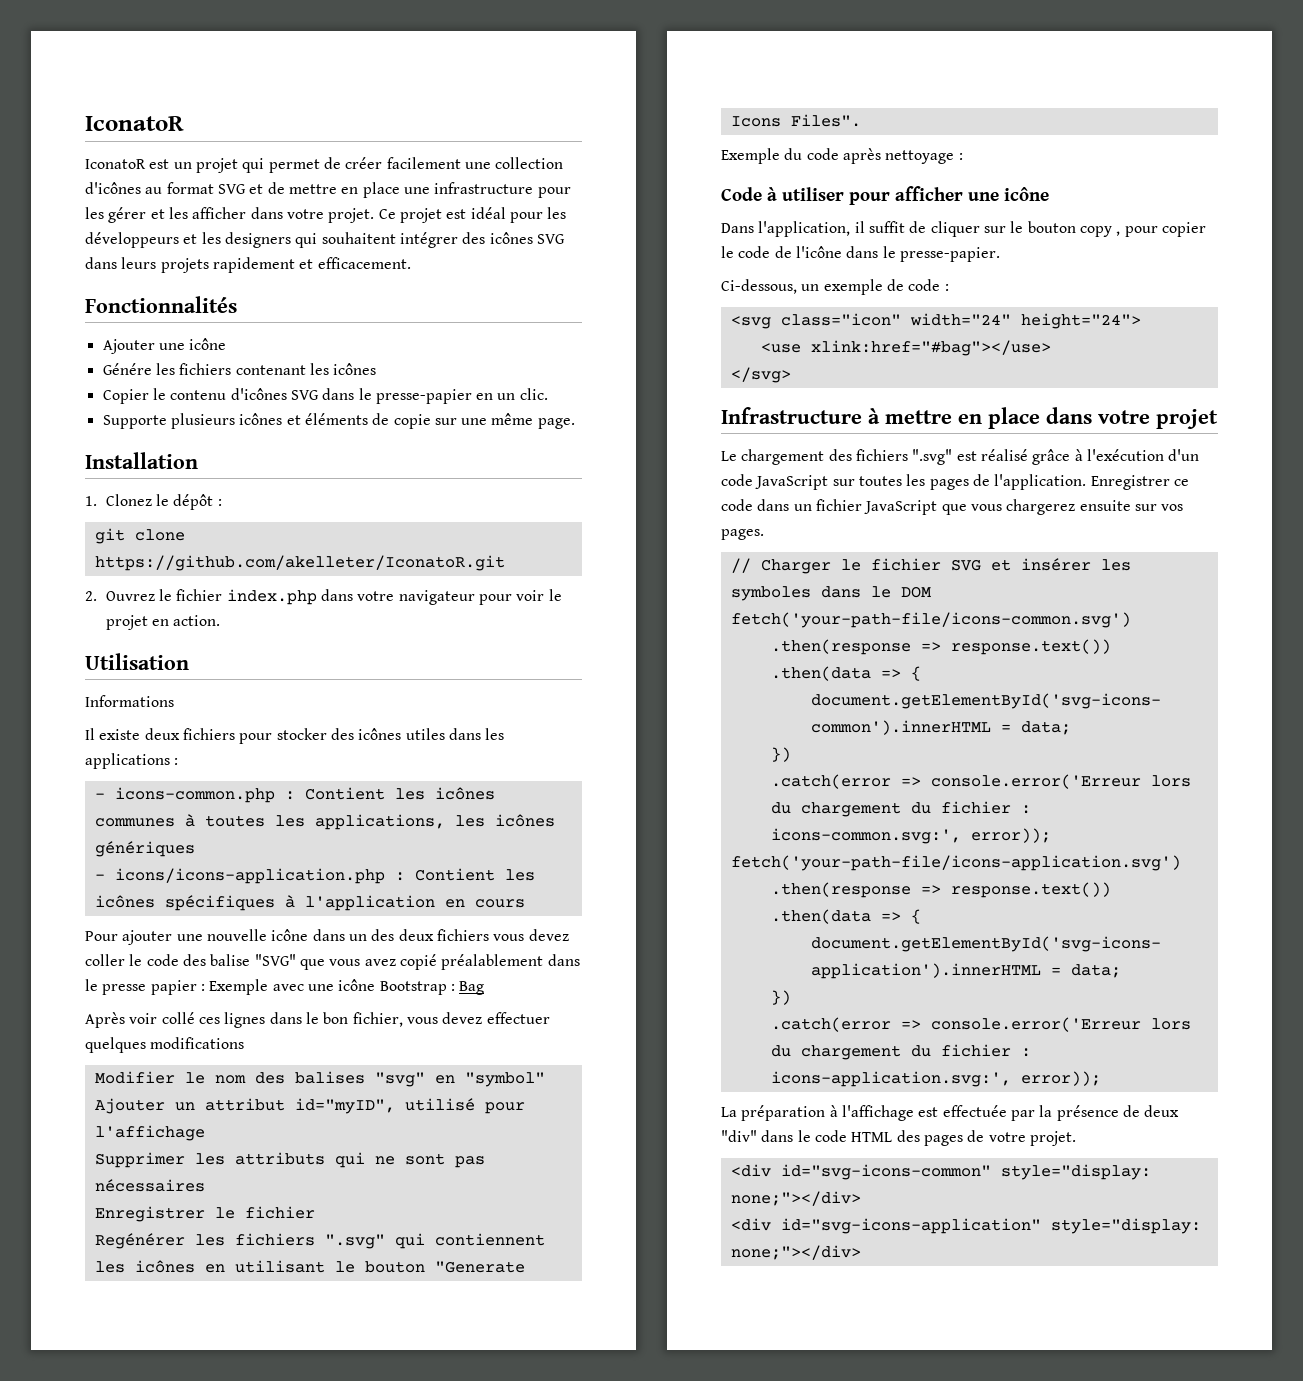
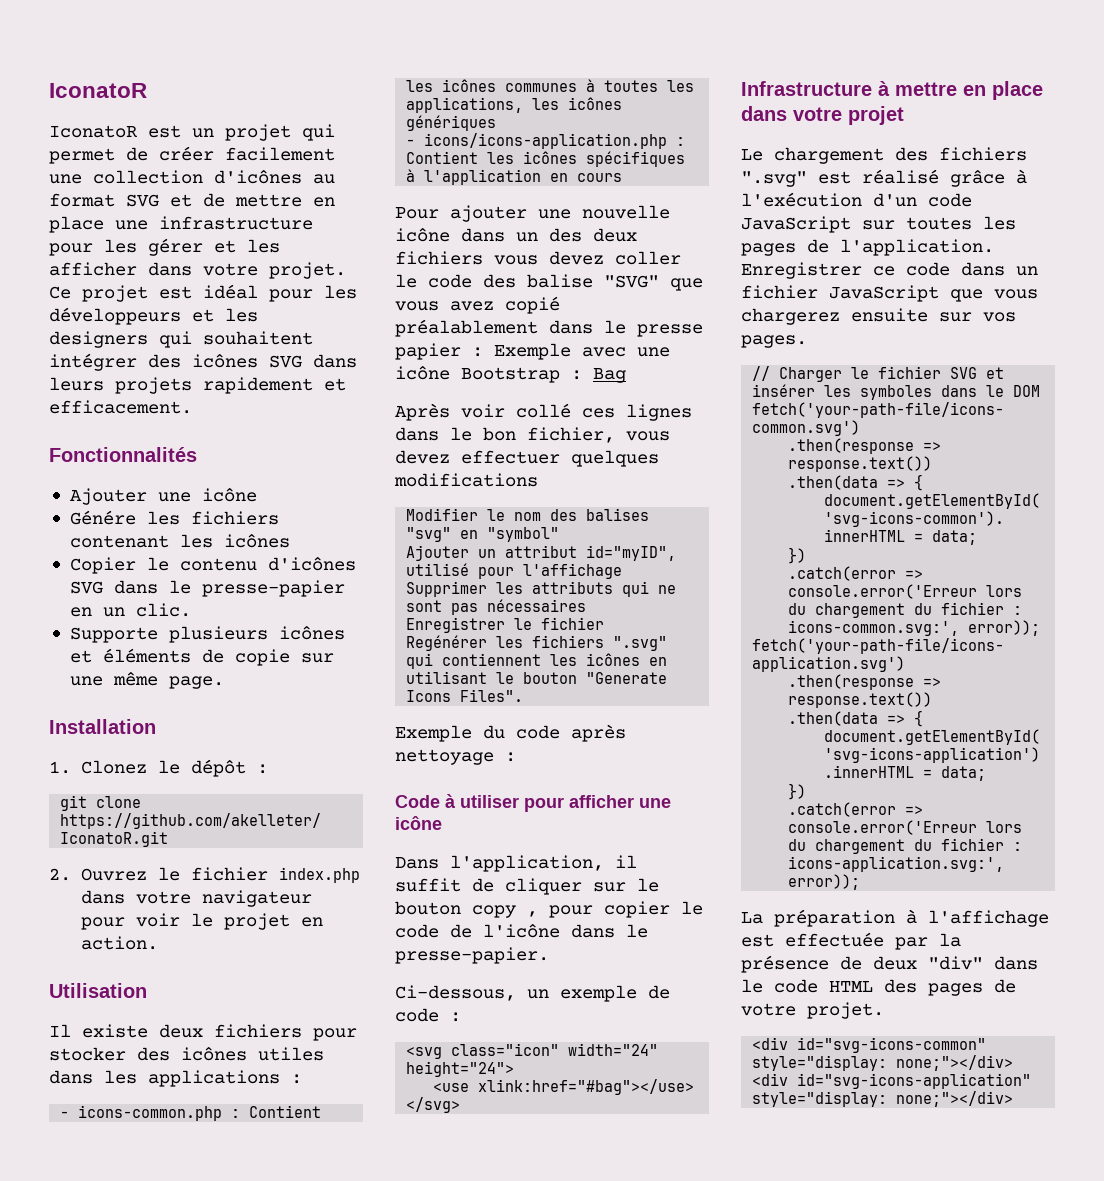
[85,695,174,707] // Informations -> (147, 990) none

